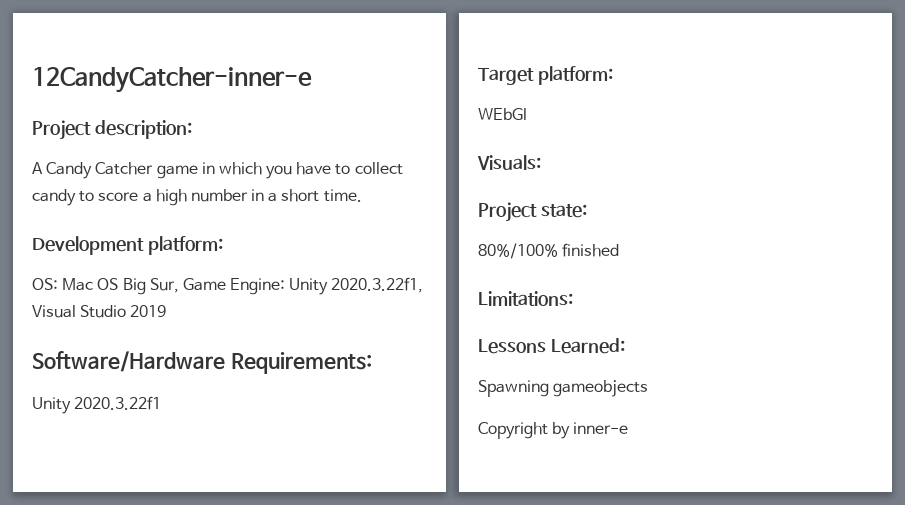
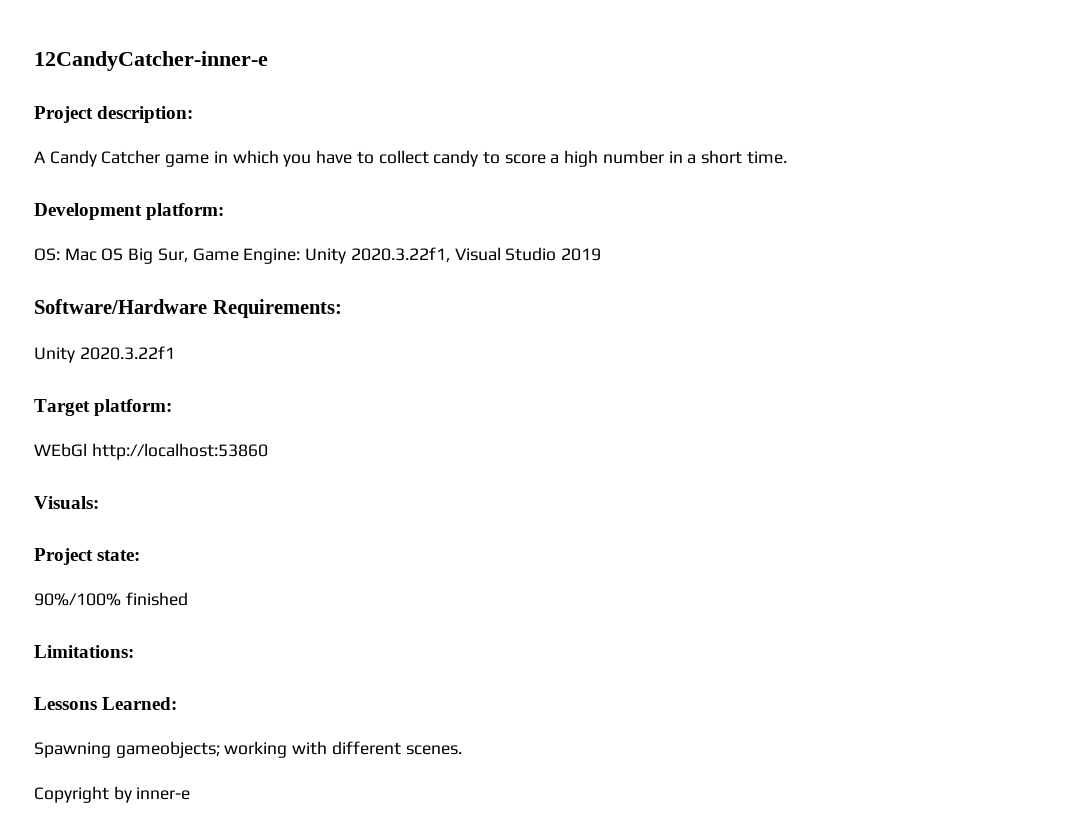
(527, 114) none -> [91,443,268,460] http://localhost:53860
[478,243,558,259] 80%/100% -> [34,593,121,606] 90%/100%
[553,380,649,397] gameobjects -> [115,741,462,758] gameobjects; working with different scenes.

